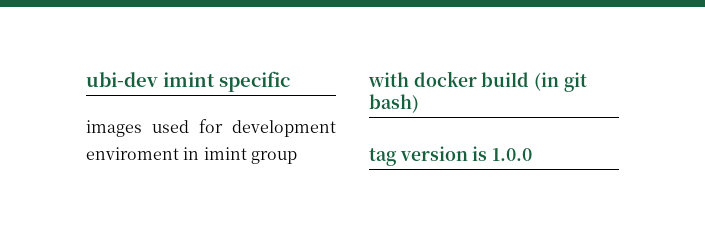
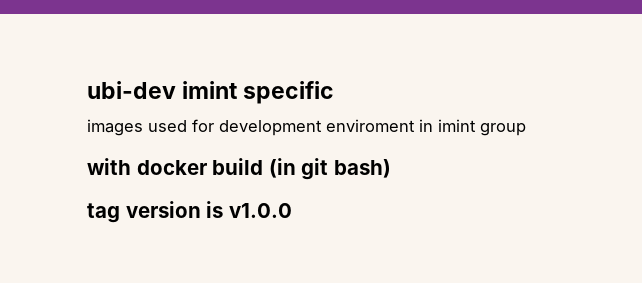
[492,148,533,161] 1.0.0 -> [228,203,292,218] v1.0.0

